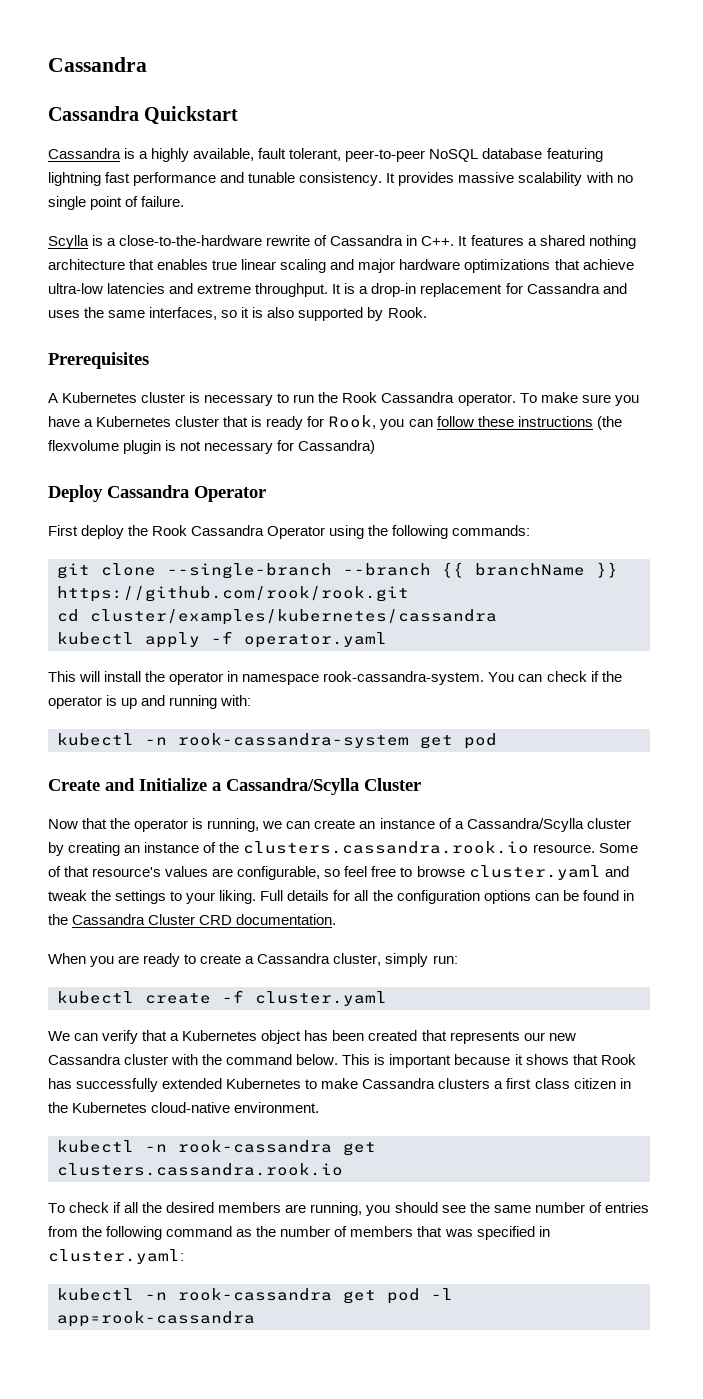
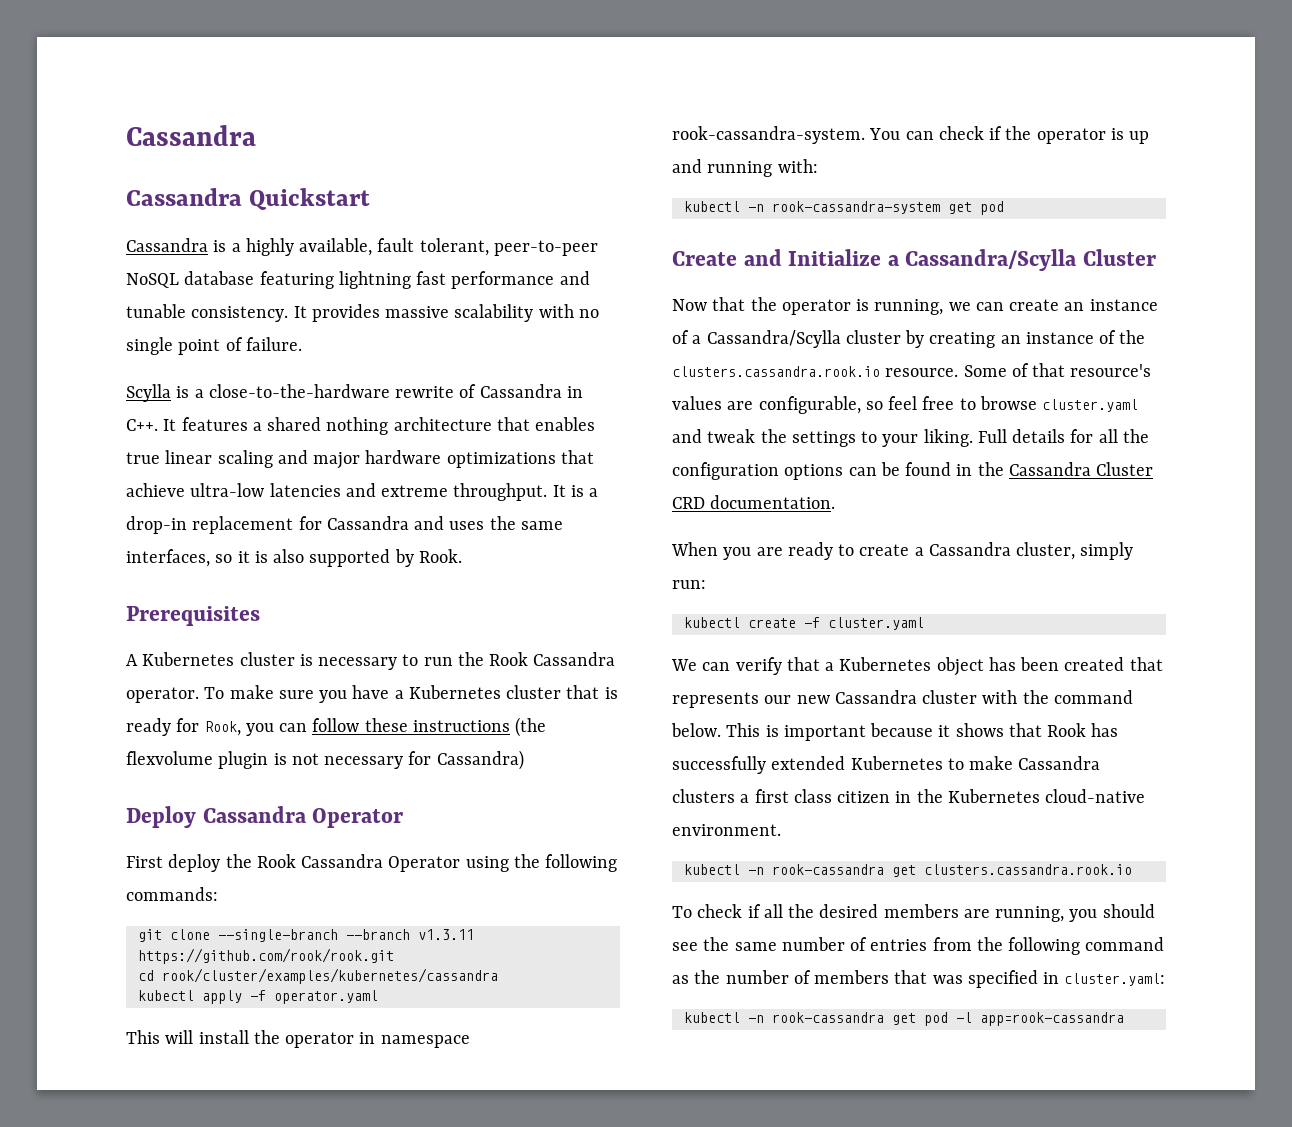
[442,562,618,578] {{ branchName }} -> [417,929,474,940] v1.3.11
[90,609,497,625] cluster/examples/kubernetes/cassandra -> [161,968,498,984] rook/cluster/examples/kubernetes/cassandra

